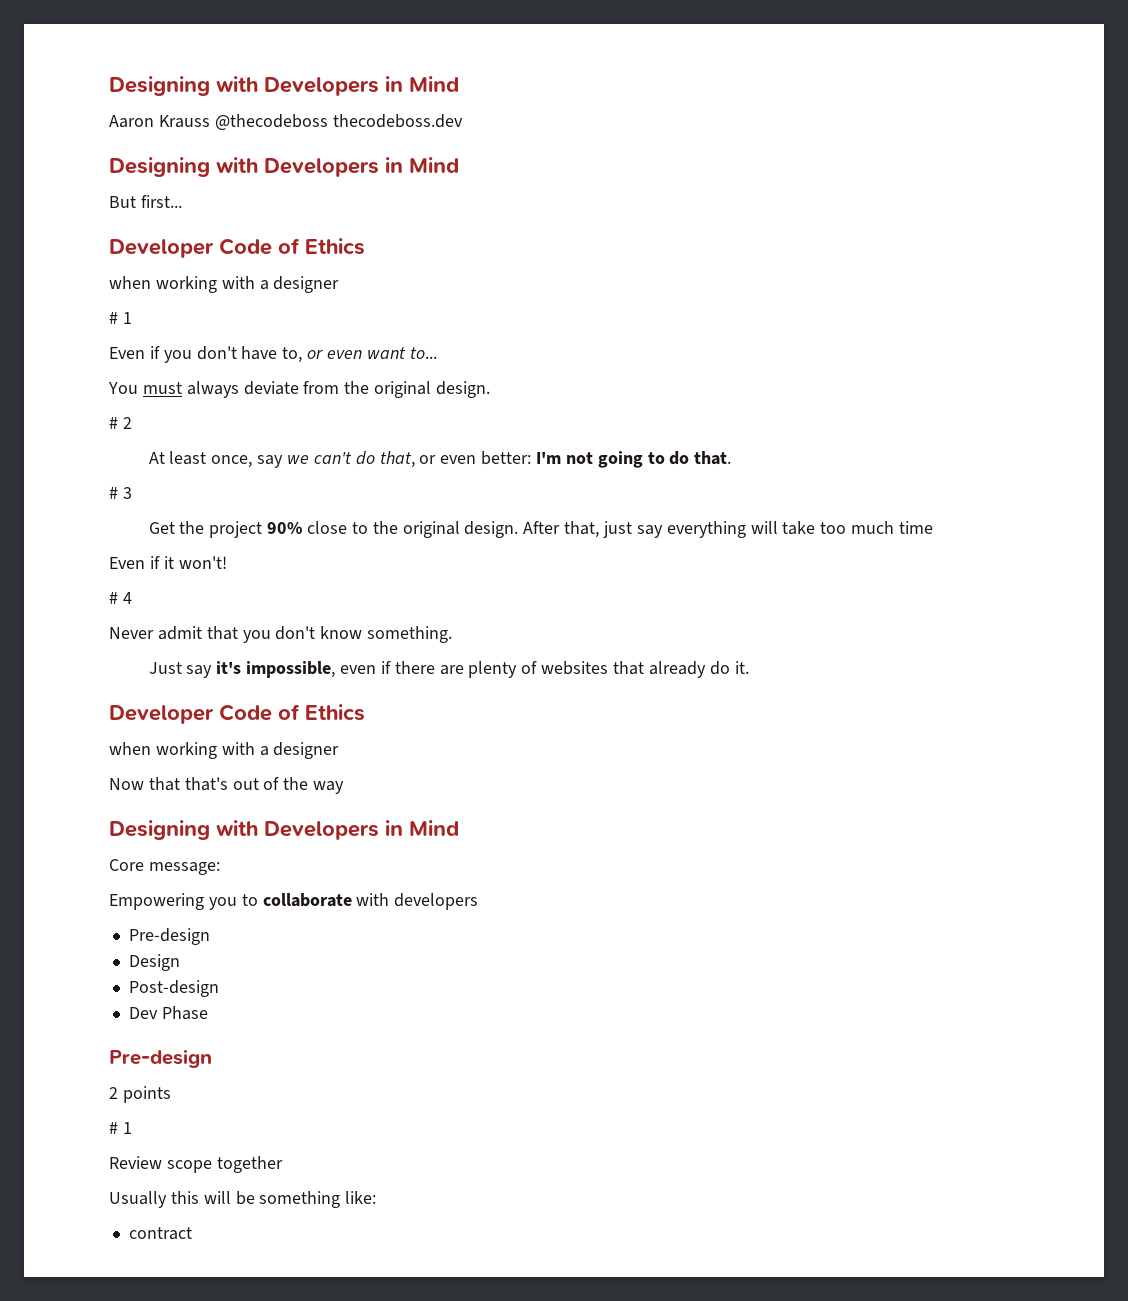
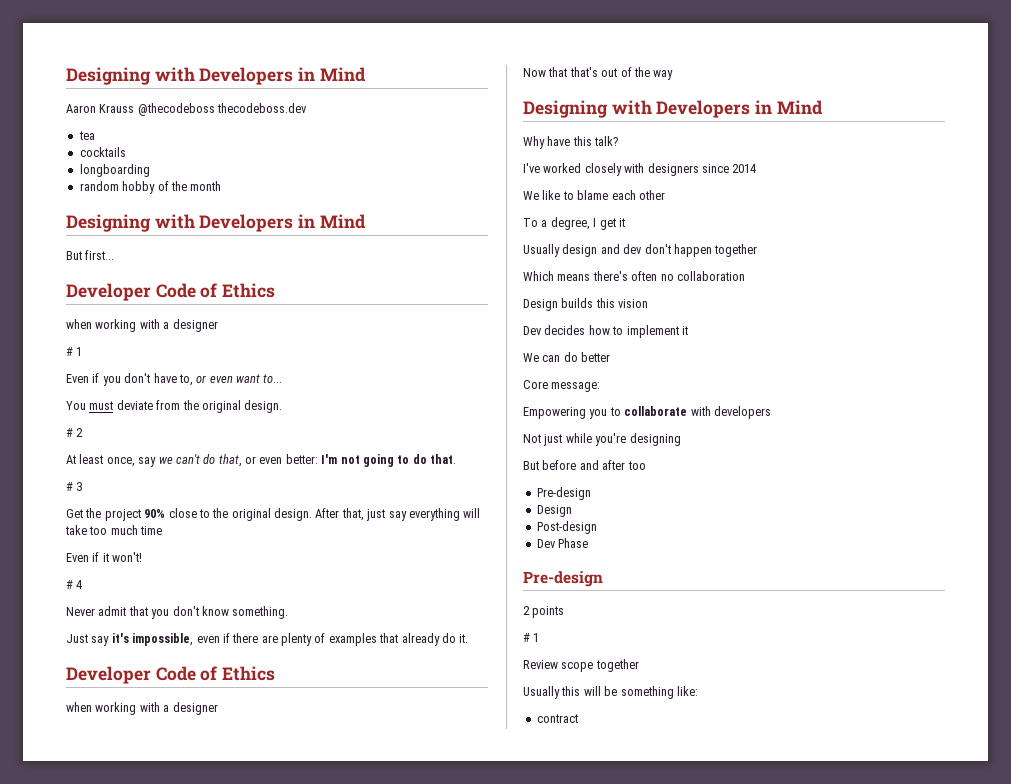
(463, 121) none -> [78,131,95,140] [79,147,126,157] [79,164,150,177] [79,181,222,194] // tea // cocktails // longboarding // random hobby of the month
[186,381,239,398] always -> (114, 405) none
[541,661,609,675] websites -> [328,633,377,646] examples
(459, 828) none -> [523,136,619,149] [523,163,757,176] [523,190,665,200] [523,217,625,230] [523,244,758,257] [523,271,745,281] [523,298,649,311] [523,325,688,338] [523,352,611,362] // Why have this talk? // I've worked closely with designers since 2014 // We like to blame each other // To a degree, I get it // Usually design and dev don't happen together // Which means there's often no collaboration // Design builds this vision // Dev decides how to implement it // We can do better
(479, 901) none -> [523,433,681,446] [523,460,646,470] // Not just while you're designing // But before and after too

